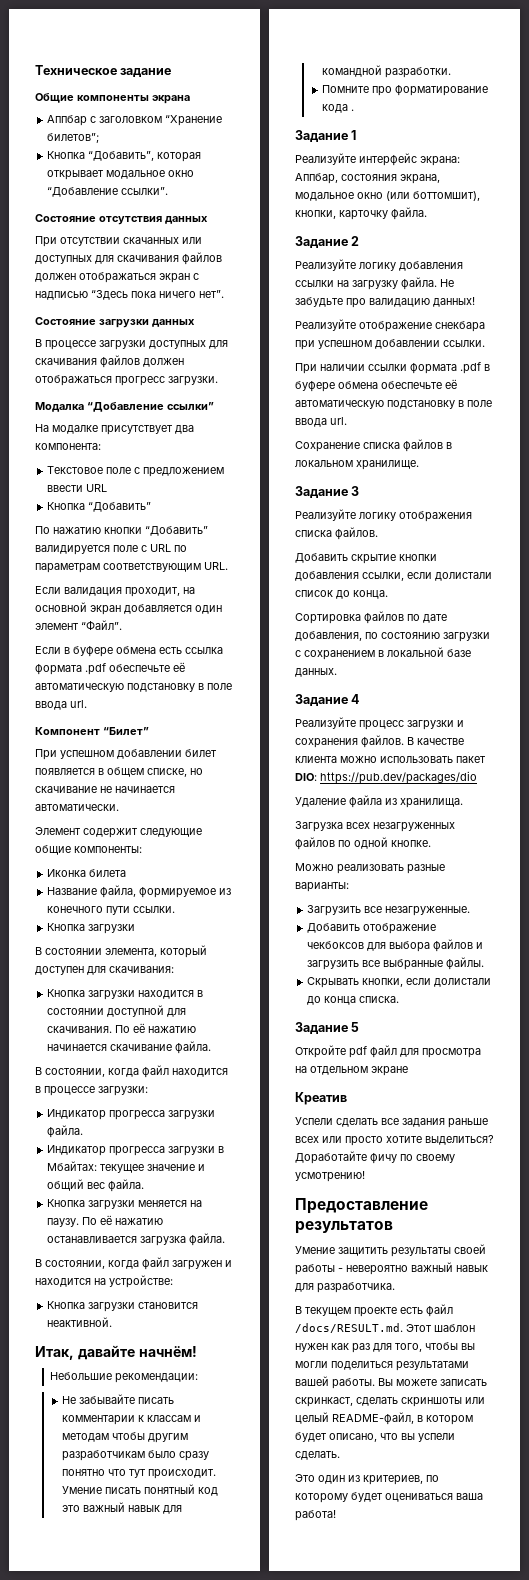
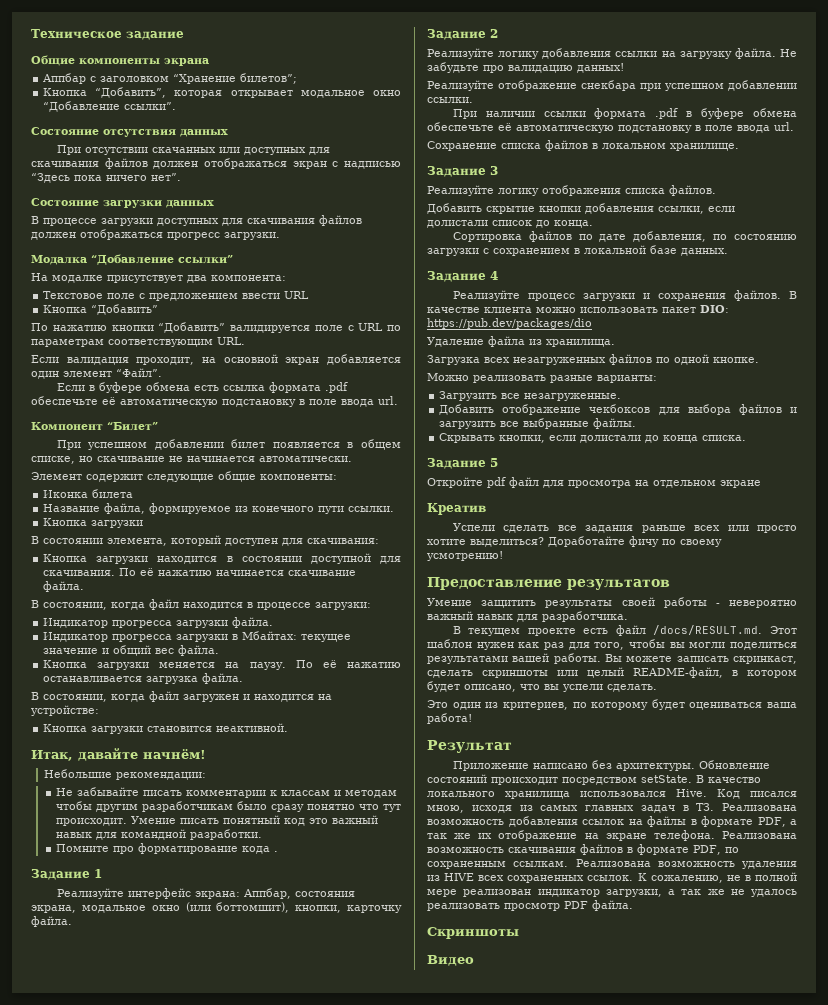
(336, 1515) none -> [427,740,512,753] [452,760,770,771] [427,774,761,785] [427,789,797,799] [427,803,797,813] [427,816,797,827] [427,830,797,841] [427,844,739,855] [427,859,797,869] [427,872,797,883] [427,889,797,897] [427,900,633,911] [427,927,519,939] [427,955,474,966] // Результат // Приложение написано без архитектуры. Обновление состояний происходит посредством setState. В качество локального хранилища использовался Hive. Код писался мною, исходя из самых главных задач в ТЗ. Реализована возможность добавления ссылок на файлы в формате PDF, а так же их отображение на экране телефона. Реализована возможность скачивания файлов в формате PDF, по сохраненным ссылкам. Реализована возможность удаления из HIVE всех сохраненных ссылок. К сожалению, не в полной мере реализован индикатор загрузки, а так же не удалось реализовать просмотр PDF файла. // Скриншоты // Видео

